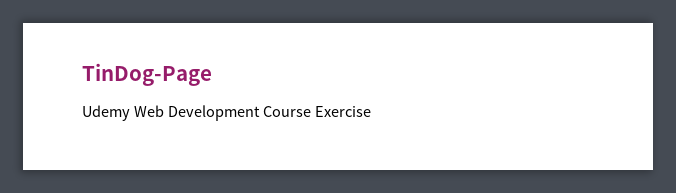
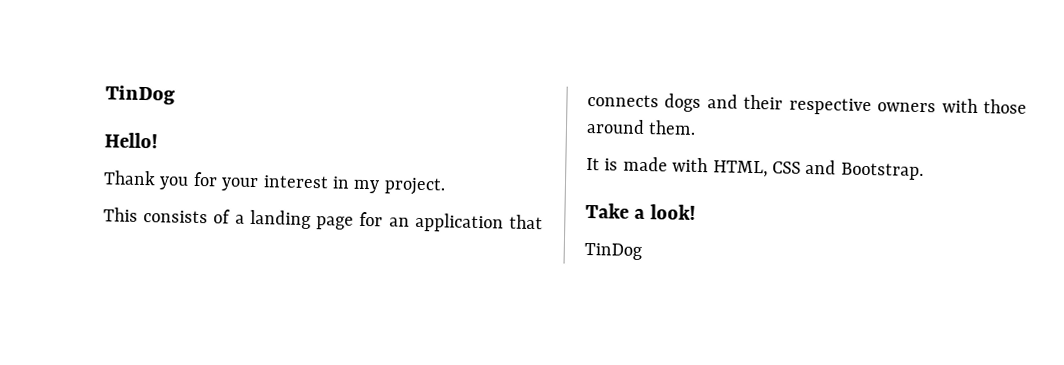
[82,63,212,86] [82,105,371,121] TinDog-Page // Udemy Web Development Course Exercise -> [105,85,175,105] [104,132,158,149] [103,170,446,196] [103,207,543,233] [587,93,1027,116] [586,118,697,135] [586,156,924,181] [585,202,696,220] [584,242,642,260] TinDog // Hello! // Thank you for your interest in my project. // This consists of a landing page for an application that connects dogs and their respective owners with those around them. // It is made with HTML, CSS and Bootstrap. // Take a look! // TinDog

